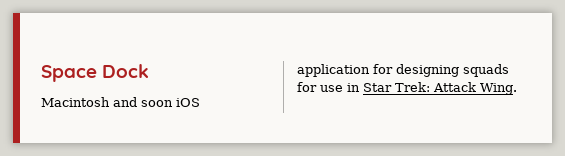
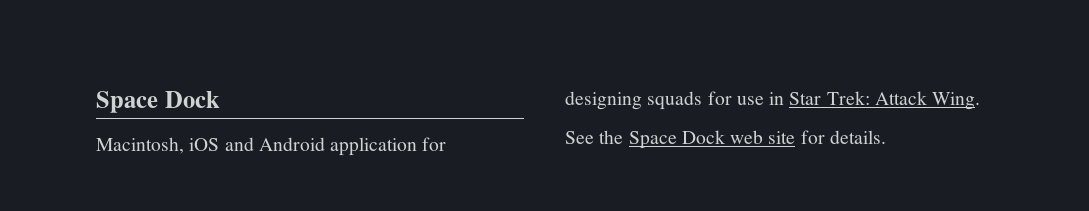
[41,97,200,107] Macintosh and soon iOS -> [96,137,325,154] Macintosh, iOS and Android
(517, 89) none -> [565,130,886,149] // See the Space Dock web site for details.

